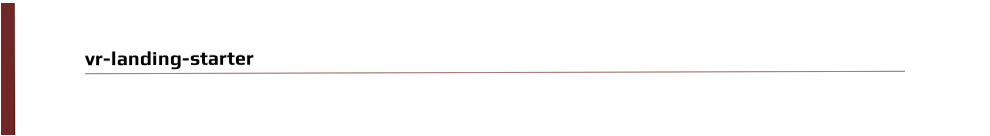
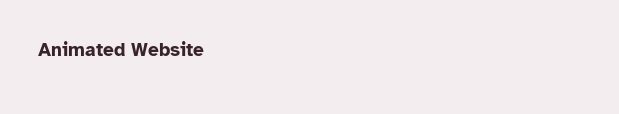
[84,50,255,71] vr-landing-starter -> [38,41,204,56] Animated Website

